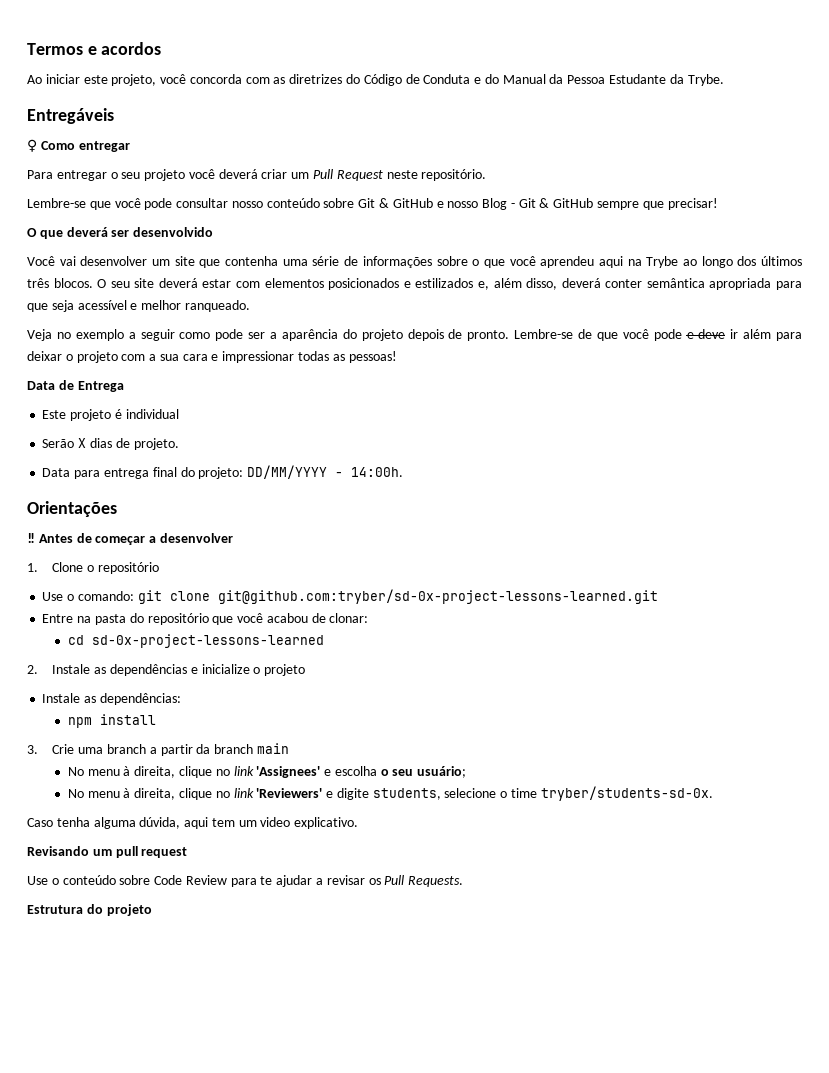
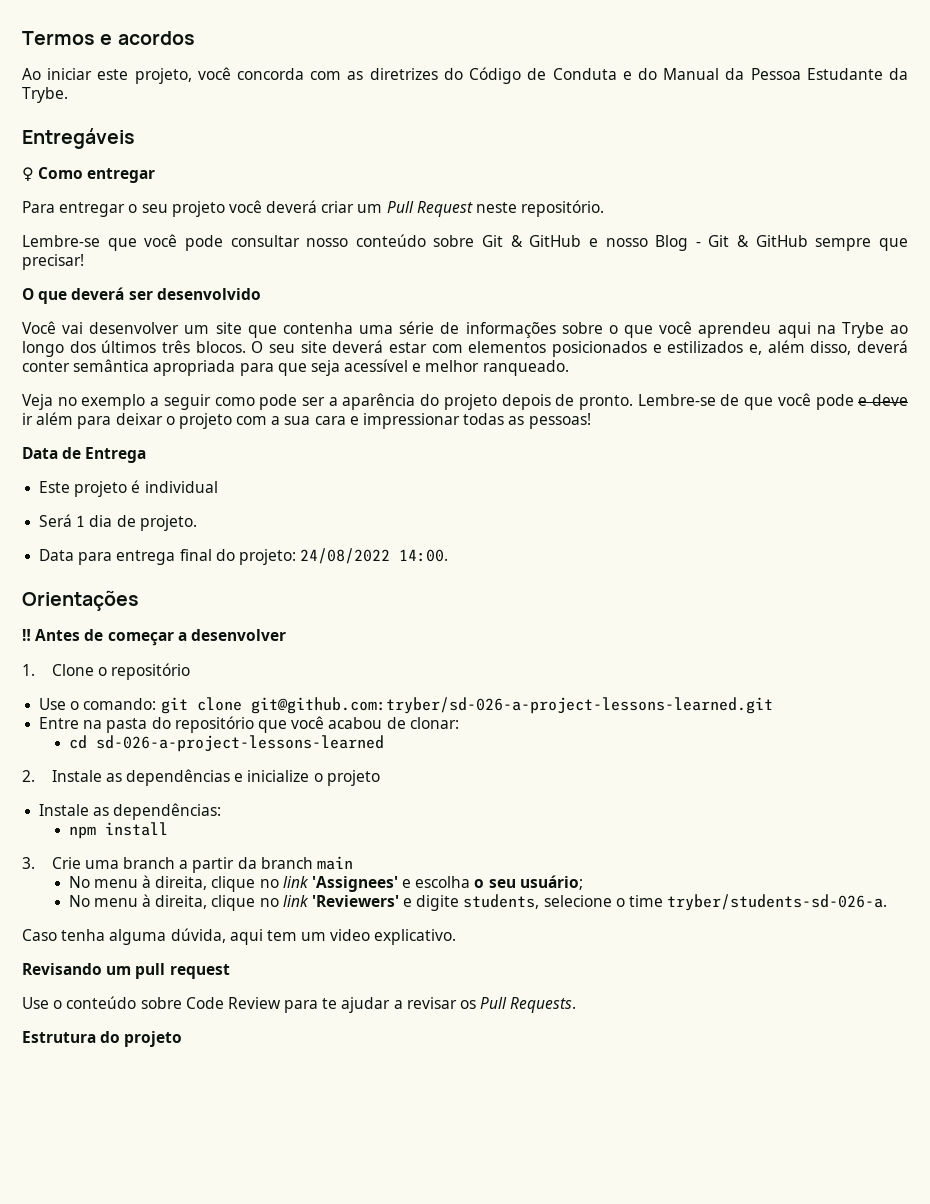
[42,438,112,448] Serão X dias -> [39,514,113,527] Será 1 dia
[247,465,404,479] DD/MM/YYYY - 14:00h. -> [300,548,449,564] 24/08/2022 14:00.
[217,589,658,604] git@github.com:tryber/sd-0x-project-lessons-learned.git -> [250,697,773,714] git@github.com:tryber/sd-026-a-project-lessons-learned.git
[91,634,324,648] sd-0x-project-lessons-learned -> [95,735,384,752] sd-026-a-project-lessons-learned
[540,786,713,801] tryber/students-sd-0x. -> [667,894,888,911] tryber/students-sd-026-a.

